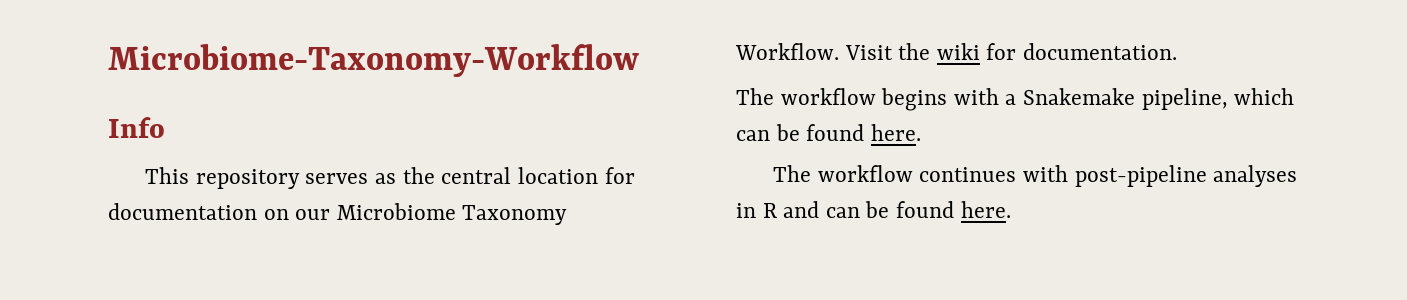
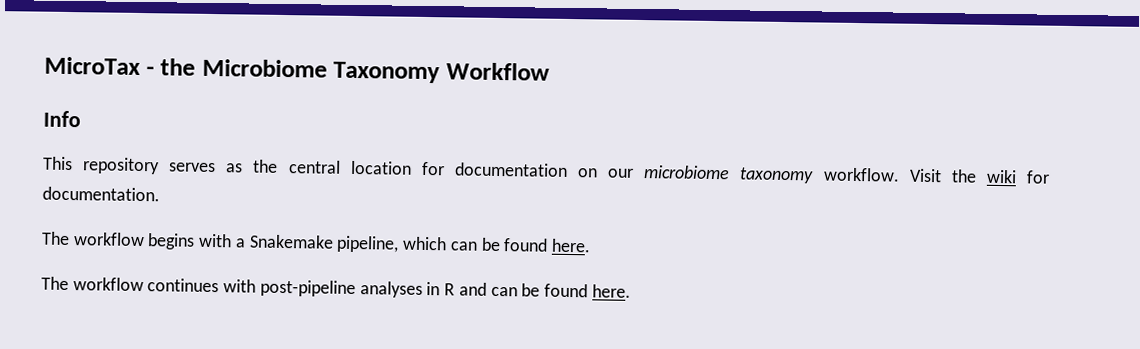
[108,44,639,77] Microbiome-Taxonomy-Workflow -> [44,56,551,84] MicroTax - the Microbiome Taxonomy Workflow
[336,203,568,225] [735,43,839,60] Microbiome Taxonomy Workflow. -> [643,165,900,184] microbiome taxonomy workflow.

